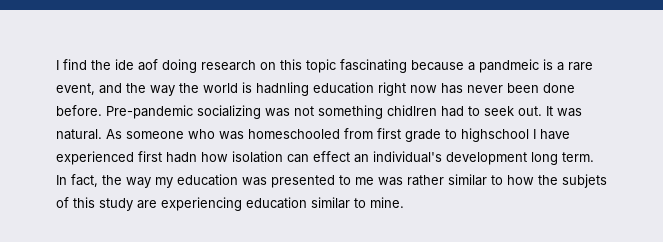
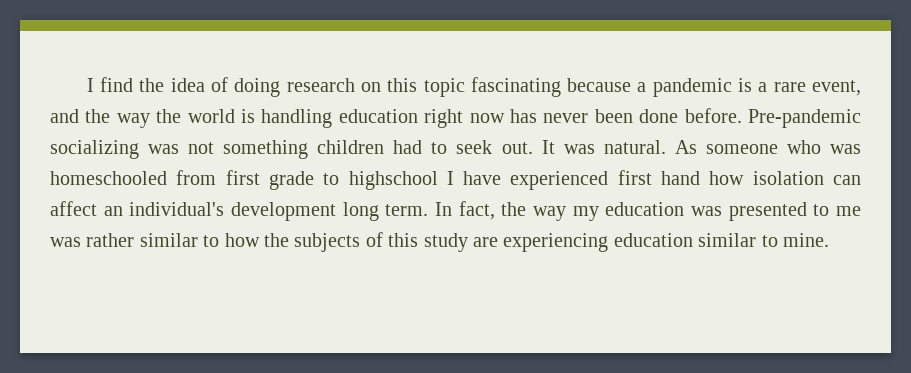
[115,59,158,71] ide aof -> [170,77,229,92] idea of
[479,59,539,73] pandmeic -> [652,78,732,97] pandemic
[256,82,309,96] hadnling -> [261,109,333,128] handling
[387,105,437,116] chidlren -> [317,140,385,154] children
[166,152,197,163] hadn -> [661,171,701,185] hand
[313,151,350,162] effect -> [50,201,97,216] affect
[562,174,607,188] subjets -> [294,233,361,252] subjects

